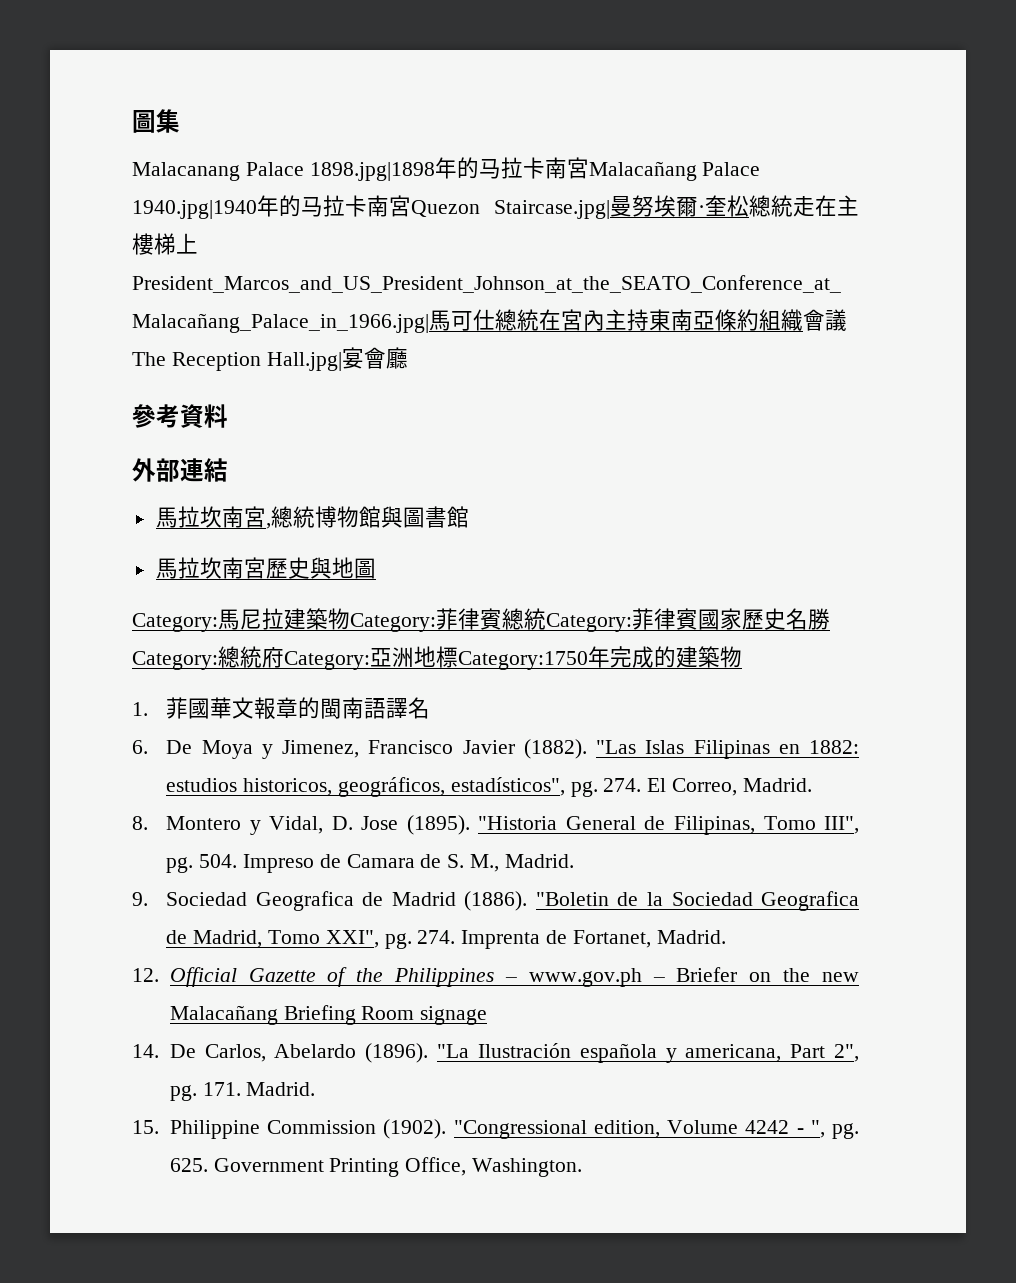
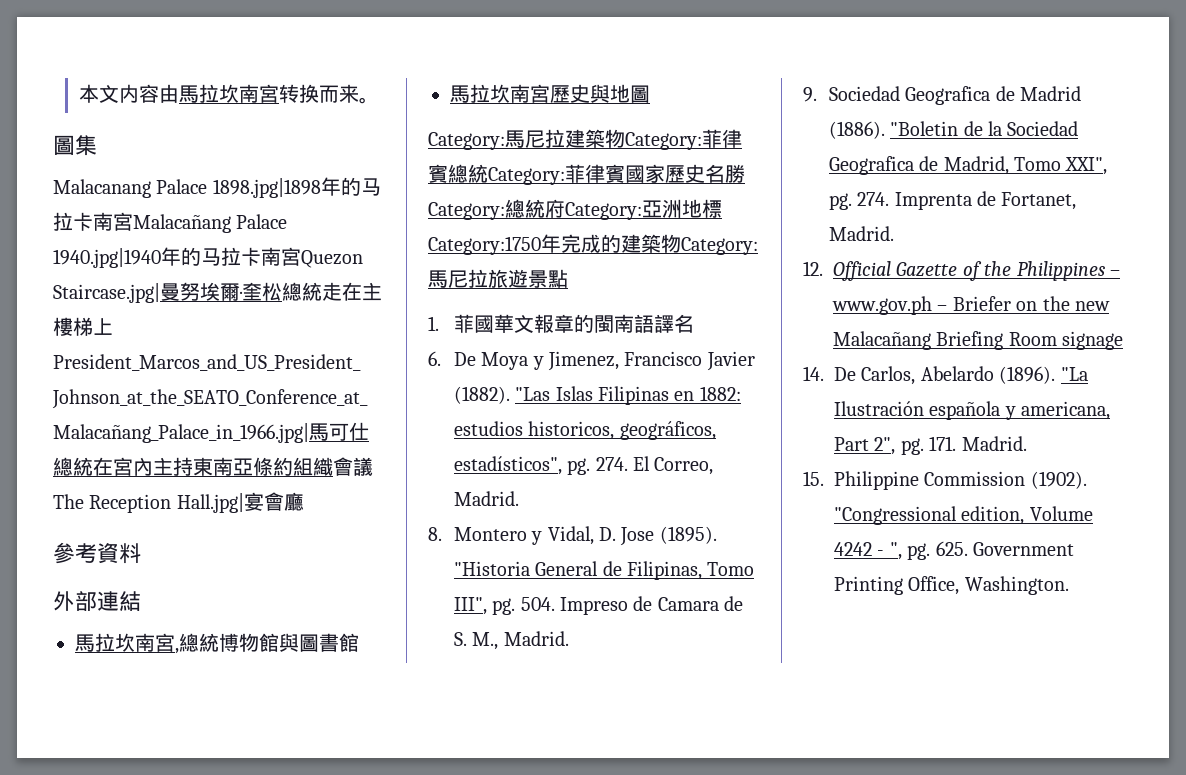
(132, 121) none -> [78,84,379,104] 本文内容由馬拉坎南宮转换而来。 //
(742, 657) none -> [681,237,758,255] [428,269,568,288] Category:馬尼拉旅遊景點

